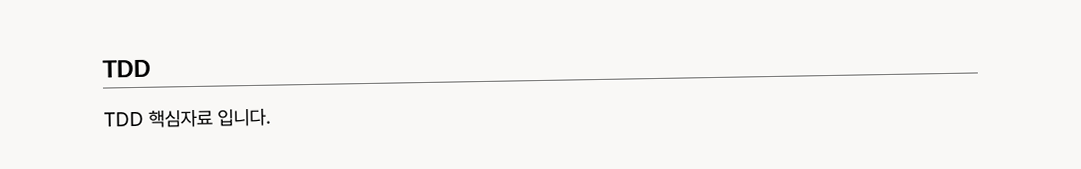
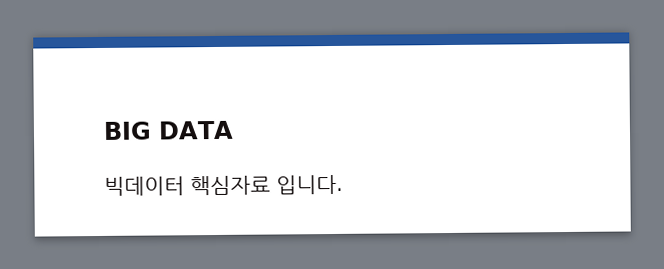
[102,59,151,78] [103,111,144,127] TDD // TDD -> [103,120,234,140] [104,176,185,196] BIG DATA // 빅데이터

